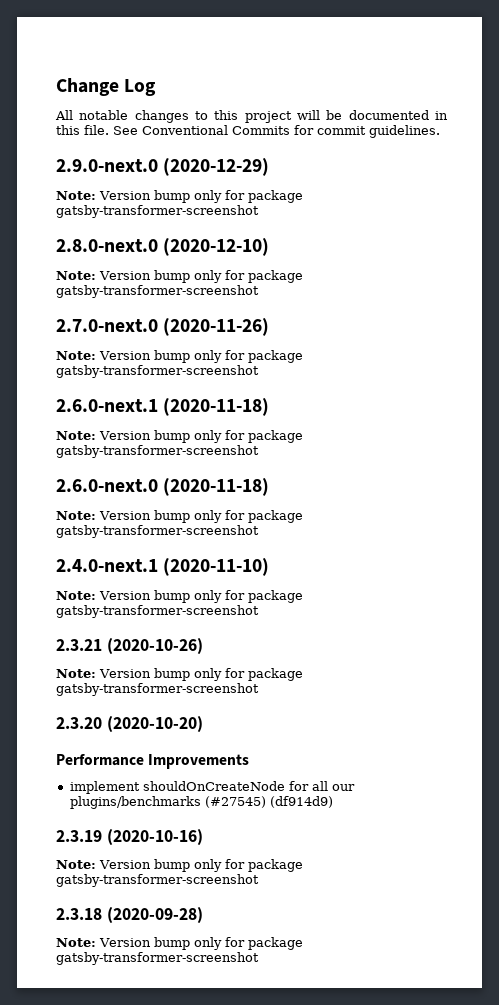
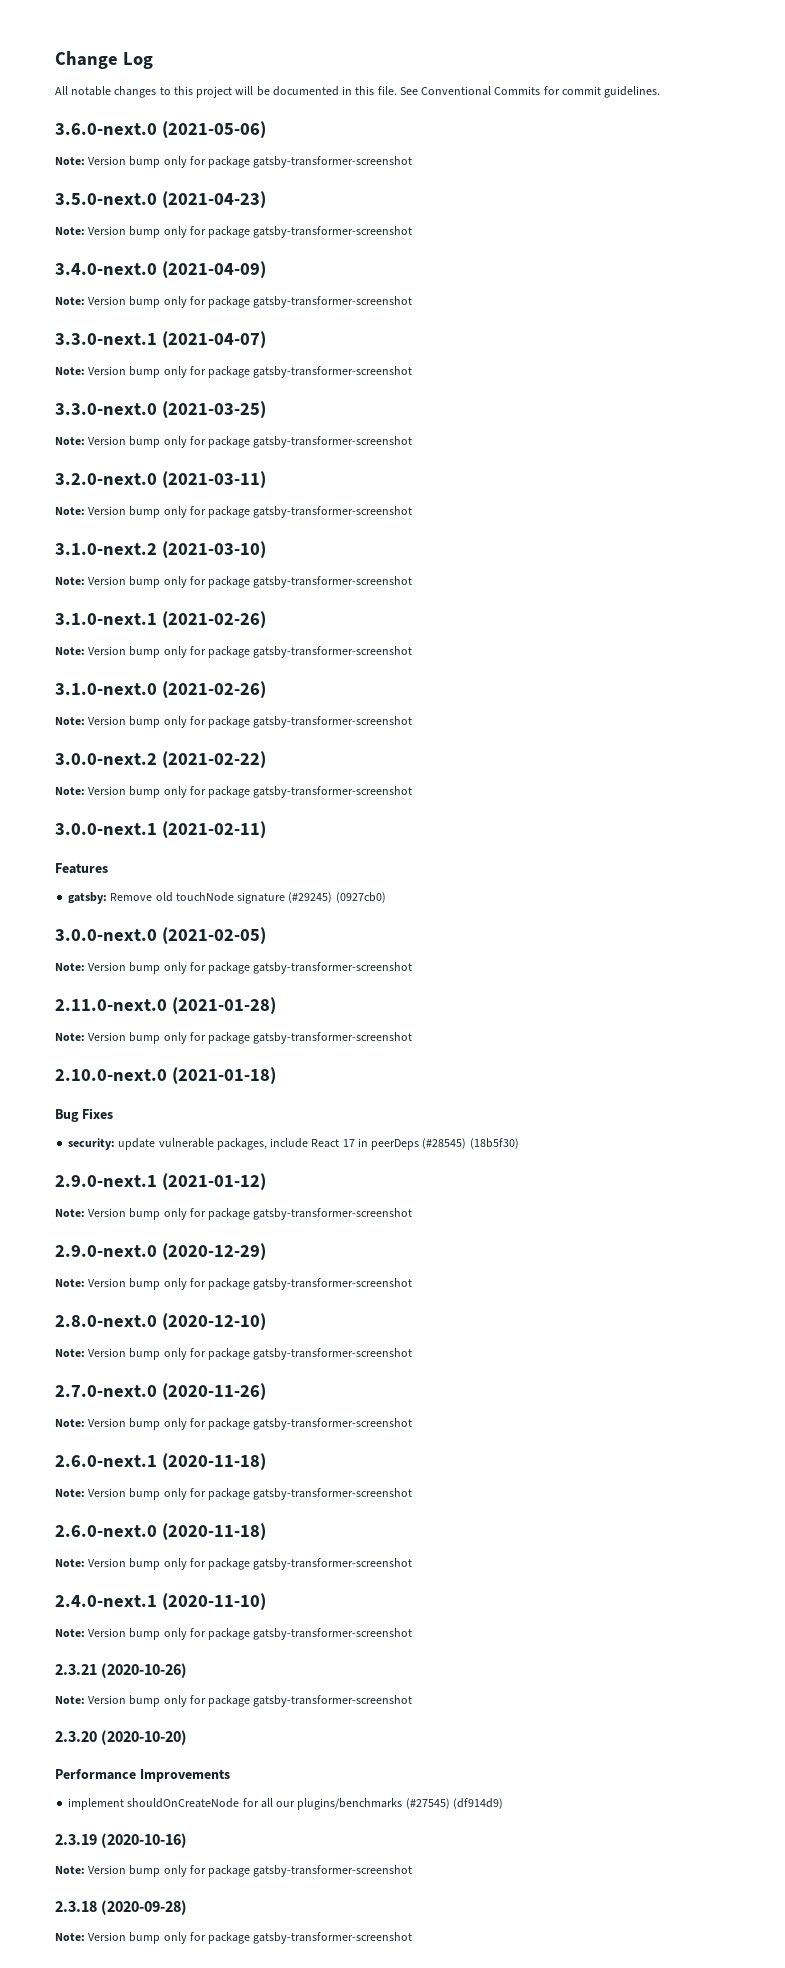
(440, 131) none -> [55,121,266,138] [55,156,413,168] [55,191,266,208] [55,226,413,238] [55,261,266,278] [55,296,413,308] [55,331,266,348] [55,366,413,378] [55,401,266,418] [55,436,413,448] [55,471,266,488] [55,506,413,518] [55,541,266,558] [55,576,413,588] [55,611,266,628] [55,646,413,658] [55,681,266,698] [55,716,413,728] [55,751,266,768] [55,786,413,798] [55,821,266,838] [55,863,108,874] [68,892,386,904] [55,927,266,944] [55,962,413,974] [55,997,276,1014] [55,1032,413,1044] [55,1067,276,1084] [55,1108,113,1122] [68,1138,519,1150] [55,1173,266,1190] [55,1208,413,1220] // 3.6.0-next.0 (2021-05-06) // Note: Version bump only for package gatsby-transformer-screenshot // 3.5.0-next.0 (2021-04-23) // Note: Version bump only for package gatsby-transformer-screenshot // 3.4.0-next.0 (2021-04-09) // Note: Version bump only for package gatsby-transformer-screenshot // 3.3.0-next.1 (2021-04-07) // Note: Version bump only for package gatsby-transformer-screenshot // 3.3.0-next.0 (2021-03-25) // Note: Version bump only for package gatsby-transformer-screenshot // 3.2.0-next.0 (2021-03-11) // Note: Version bump only for package gatsby-transformer-screenshot // 3.1.0-next.2 (2021-03-10) // Note: Version bump only for package gatsby-transformer-screenshot // 3.1.0-next.1 (2021-02-26) // Note: Version bump only for package gatsby-transformer-screenshot // 3.1.0-next.0 (2021-02-26) // Note: Version bump only for package gatsby-transformer-screenshot // 3.0.0-next.2 (2021-02-22) // Note: Version bump only for package gatsby-transformer-screenshot // 3.0.0-next.1 (2021-02-11) // Features // gatsby: Remove old touchNode signature (#29245) (0927cb0) // 3.0.0-next.0 (2021-02-05) // Note: Version bump only for package gatsby-transformer-screenshot // 2.11.0-next.0 (2021-01-28) // Note: Version bump only for package gatsby-transformer-screenshot // 2.10.0-next.0 (2021-01-18) // Bug Fixes // security: update vulnerable packages, include React 17 in peerDeps (#28545) (18b5f30) // 2.9.0-next.1 (2021-01-12) // Note: Version bump only for package gatsby-transformer-screenshot

